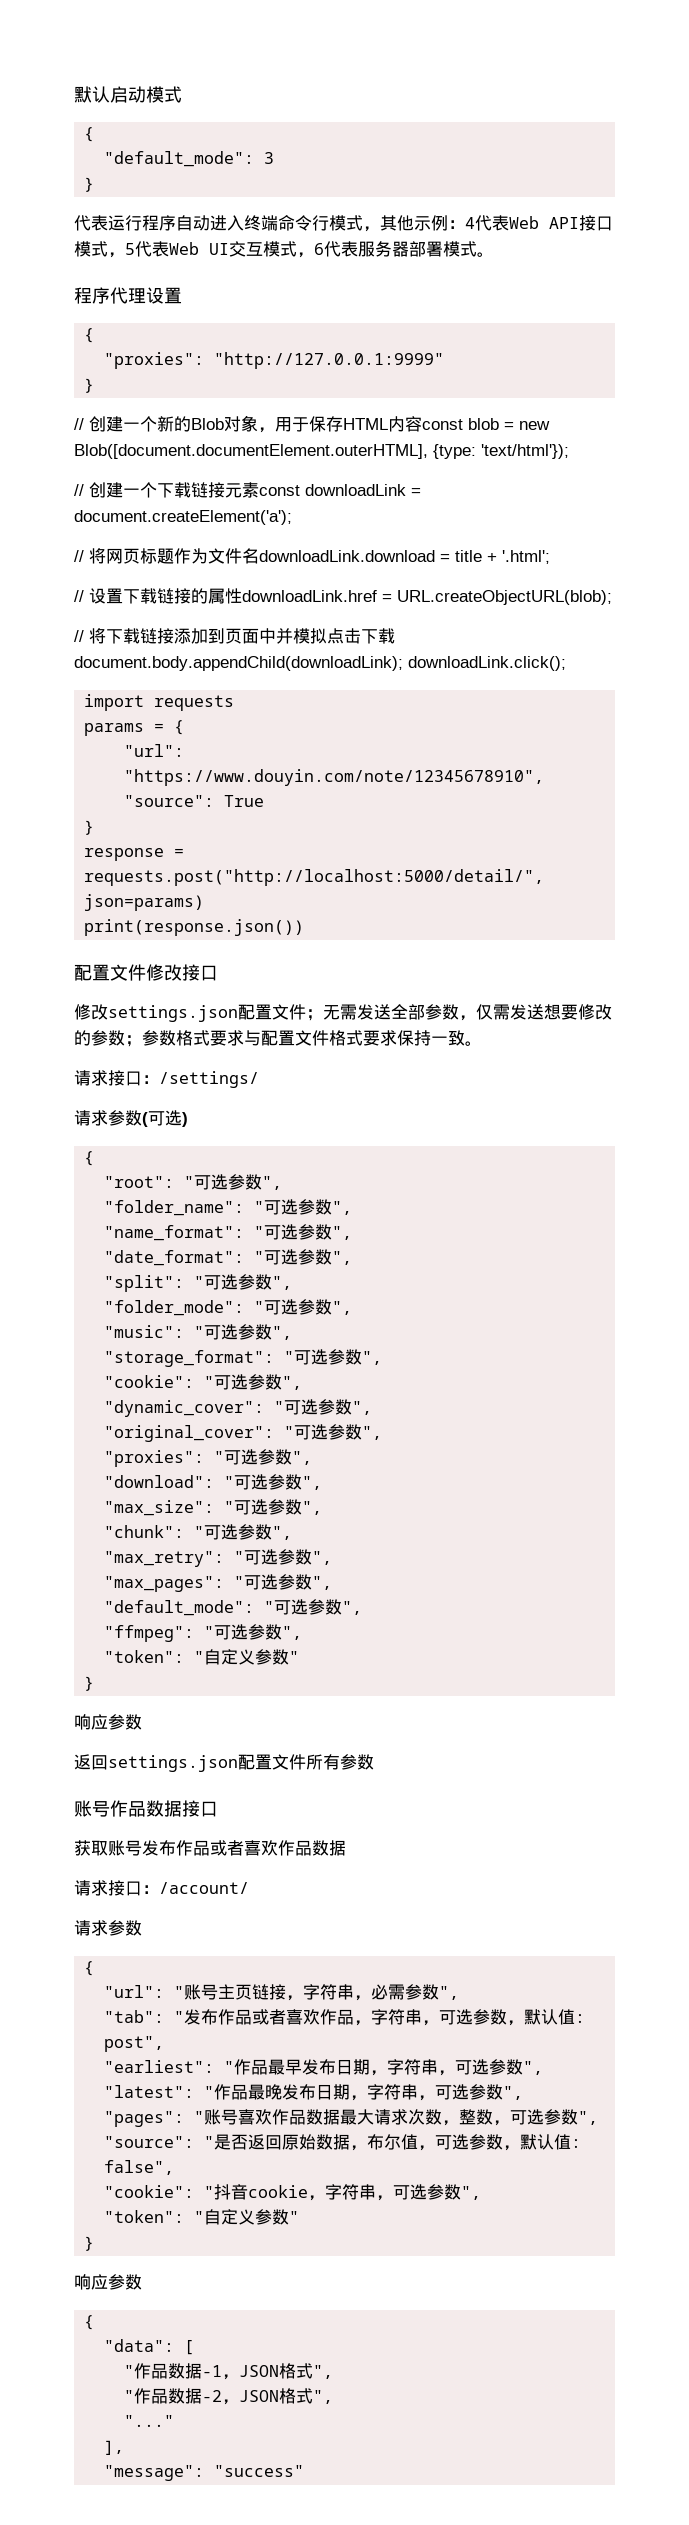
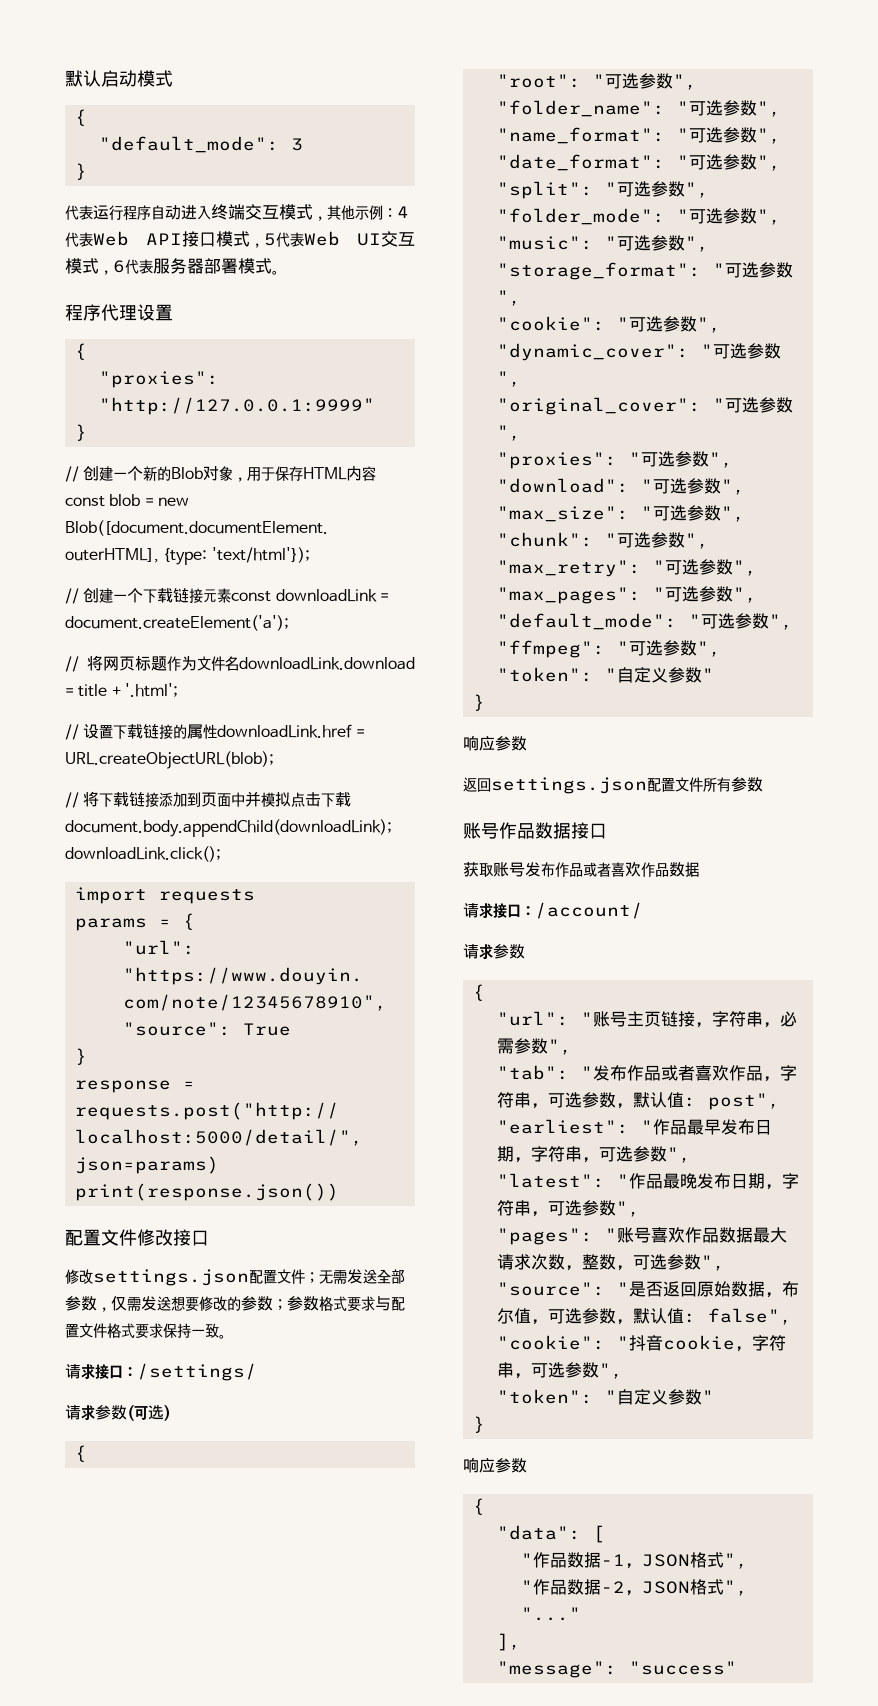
[278,215,329,231] 命令行 -> [245,204,279,220] 交互

